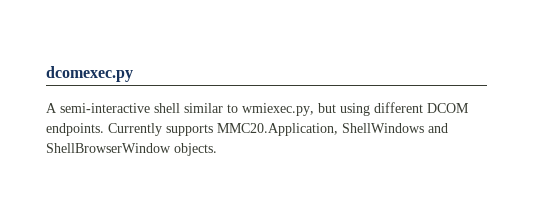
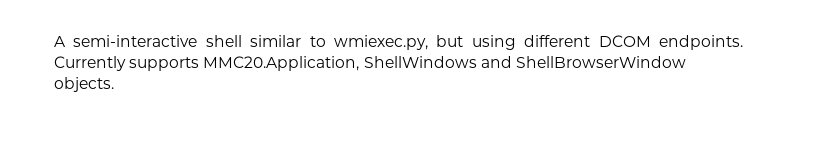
[46,66,133,82] dcomexec.py // -> (54, 41) none

